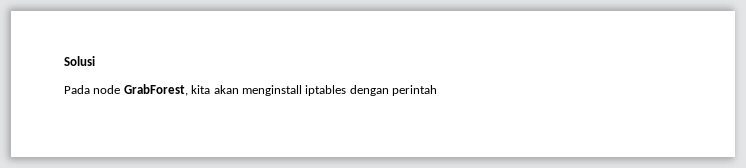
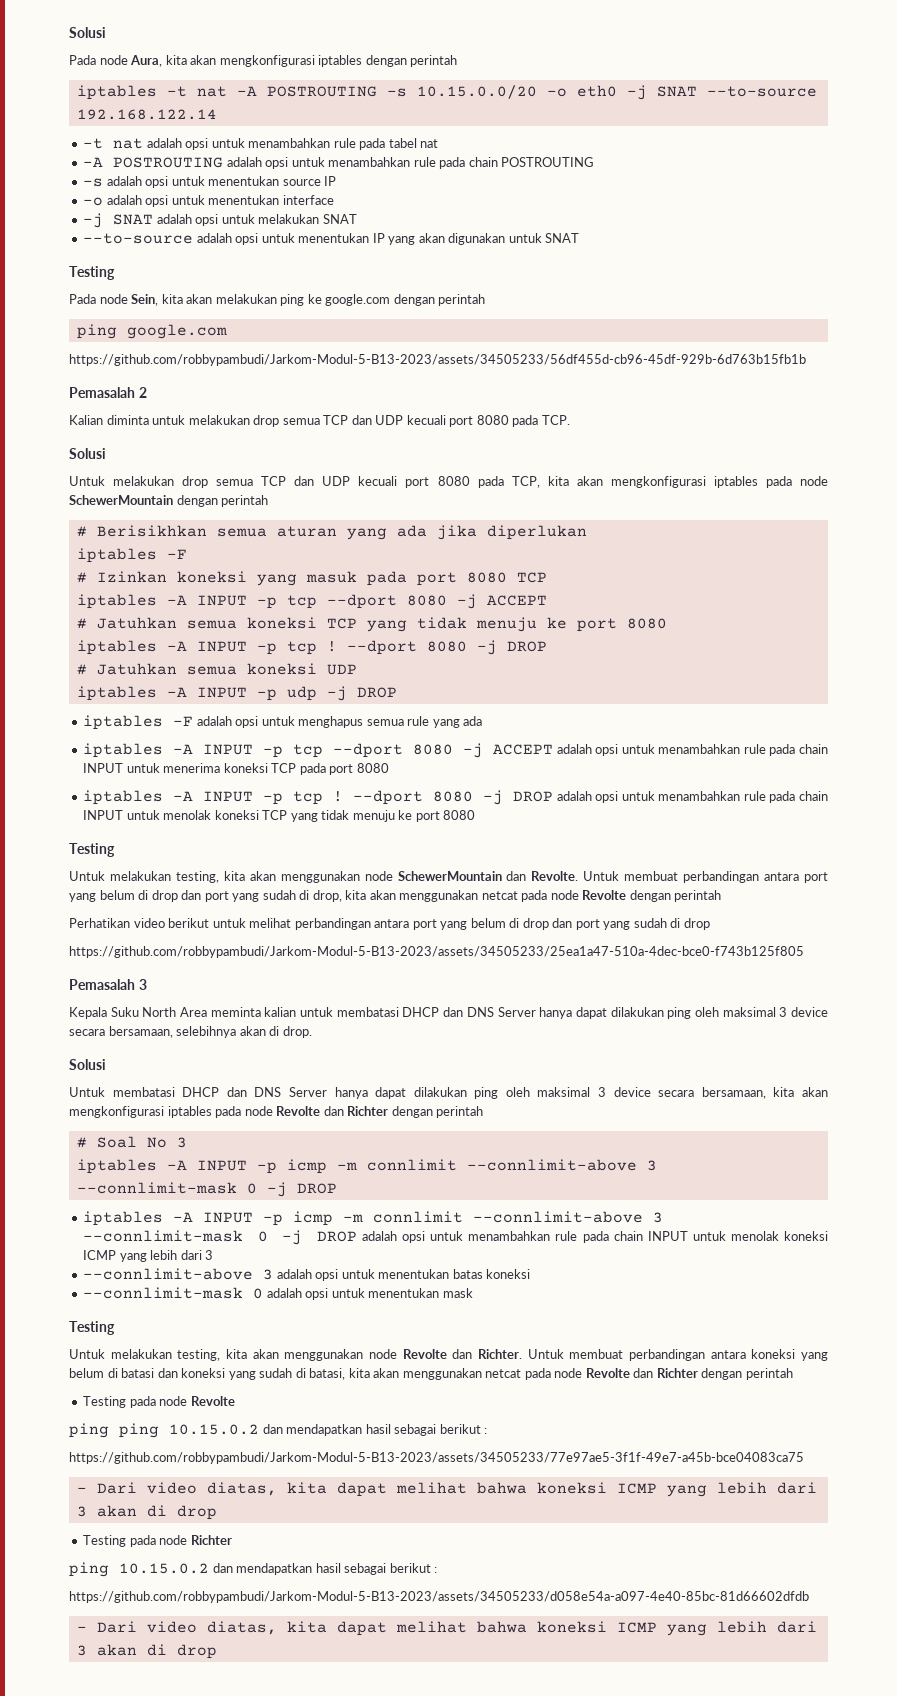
[123,84,302,96] GrabForest, kita akan menginstall -> [130,55,315,67] Aura, kita akan mengkonfigurasi
(437, 90) none -> [76,85,817,100] [76,109,217,120] [83,138,439,150] [83,157,595,169] [83,176,337,188] [83,195,334,207] [83,213,357,228] [83,233,580,245] [69,266,115,280] [69,294,486,306] [76,324,227,339] [69,354,806,366] [69,387,147,398] [69,415,570,427] [69,448,106,459] [69,476,828,488] [69,495,269,507] [76,525,587,540] [76,548,187,563] [76,571,547,586] [76,594,547,609] [76,617,667,632] [76,640,547,655] [76,663,357,675] [76,686,397,701] [83,715,483,730] [83,743,829,758] [83,763,389,775] [83,790,829,805] [83,810,476,822] [69,843,115,857] [69,871,829,883] [69,890,722,902] [69,918,710,930] [69,946,804,958] [69,979,147,990] [69,1007,829,1019] [69,1026,312,1038] [69,1059,106,1070] [69,1087,829,1099] [69,1106,484,1118] [76,1136,187,1148] [76,1159,657,1174] [76,1182,337,1197] [83,1211,664,1226] [83,1230,829,1245] [83,1250,214,1262] [83,1268,531,1281] [83,1287,473,1300] [69,1321,115,1335] [69,1349,828,1361] [69,1368,793,1380] [83,1396,235,1408] [69,1423,488,1438] [69,1452,804,1464] [76,1482,817,1497] [76,1505,217,1520] [83,1535,232,1547] [69,1562,438,1577] [69,1591,809,1603] [76,1621,817,1636] [76,1644,217,1659] // iptables -t nat -A POSTROUTING -s 10.15.0.0/20 -o eth0 -j SNAT --to-source 192.168.122.14 // -t nat adalah opsi untuk menambahkan rule pada tabel nat // -A POSTROUTING adalah opsi untuk menambahkan rule pada chain POSTROUTING // -s adalah opsi untuk menentukan source IP // -o adalah opsi untuk menentukan interface // -j SNAT adalah opsi untuk melakukan SNAT // --to-source adalah opsi untuk menentukan IP yang akan digunakan untuk SNAT // Testing // Pada node Sein, kita akan melakukan ping ke google.com dengan perintah // ping google.com // https://github.com/robbypambudi/Jarkom-Modul-5-B13-2023/assets/34505233/56df455d-cb96-45df-929b-6d763b15fb1b // Pemasalah 2 // Kalian diminta untuk melakukan drop semua TCP dan UDP kecuali port 8080 pada TCP. // Solusi // Untuk melakukan drop semua TCP dan UDP kecuali port 8080 pada TCP, kita akan mengkonfigurasi iptables pada node SchewerMountain dengan perintah // # Berisikhkan semua aturan yang ada jika diperlukan // iptables -F // # Izinkan koneksi yang masuk pada port 8080 TCP // iptables -A INPUT -p tcp --dport 8080 -j ACCEPT // # Jatuhkan semua koneksi TCP yang tidak menuju ke port 8080 // iptables -A INPUT -p tcp ! --dport 8080 -j DROP // # Jatuhkan semua koneksi UDP // iptables -A INPUT -p udp -j DROP // iptables -F adalah opsi untuk menghapus semua rule yang ada // iptables -A INPUT -p tcp --dport 8080 -j ACCEPT adalah opsi untuk menambahkan rule pada chain INPUT untuk menerima koneksi TCP pada port 8080 // iptables -A INPUT -p tcp ! --dport 8080 -j DROP adalah opsi untuk menambahkan rule pada chain INPUT untuk menolak koneksi TCP yang tidak menuju ke port 8080 // Testing // Untuk melakukan testing, kita akan menggunakan node SchewerMountain dan Revolte. Untuk membuat perbandingan antara port yang belum di drop dan port yang sudah di drop, kita akan menggunakan netcat pada node Revolte dengan perintah // Perhatikan video berikut untuk melihat perbandingan antara port yang belum di drop dan port yang sudah di drop // https://github.com/robbypambudi/Jarkom-Modul-5-B13-2023/assets/34505233/25ea1a47-510a-4dec-bce0-f743b125f805 // Pemasalah 3 // Kepala Suku North Area meminta kalian untuk membatasi DHCP dan DNS Server hanya dapat dilakukan ping oleh maksimal 3 device secara bersamaan, selebihnya akan di drop. // Solusi // Untuk membatasi DHCP dan DNS Server hanya dapat dilakukan ping oleh maksimal 3 device secara bersamaan, kita akan mengkonfigurasi iptables pada node Revolte dan Richter dengan perintah // # Soal No 3 // iptables -A INPUT -p icmp -m connlimit --connlimit-above 3 --connlimit-mask 0 -j DROP // iptables -A INPUT -p icmp -m connlimit --connlimit-above 3 --connlimit-mask 0 -j DROP adalah opsi untuk menambahkan rule pada chain INPUT untuk menolak koneksi ICMP yang lebih dari 3 // --connlimit-above 3 adalah opsi untuk menentukan batas koneksi // --connlimit-mask 0 adalah opsi untuk menentukan mask // Testing // Untuk melakukan testing, kita akan menggunakan node Revolte dan Richter. Untuk membuat perbandingan antara koneksi yang belum di batasi dan koneksi yang sudah di batasi, kita akan menggunakan netcat pada node Revolte dan Richter dengan perintah // Testing pada node Revolte // ping ping 10.15.0.2 dan mendapatkan hasil sebagai berikut : // https://github.com/robbypambudi/Jarkom-Modul-5-B13-2023/assets/34505233/77e97ae5-3f1f-49e7-a45b-bce04083ca75 // - Dari video diatas, kita dapat melihat bahwa koneksi ICMP yang lebih dari 3 akan di drop // Testing pada node Richter // ping 10.15.0.2 dan mendapatkan hasil sebagai berikut : // https://github.com/robbypambudi/Jarkom-Modul-5-B13-2023/assets/34505233/d058e54a-a097-4e40-85bc-81d66602dfdb // - Dari video diatas, kita dapat melihat bahwa koneksi ICMP yang lebih dari 3 akan di drop

